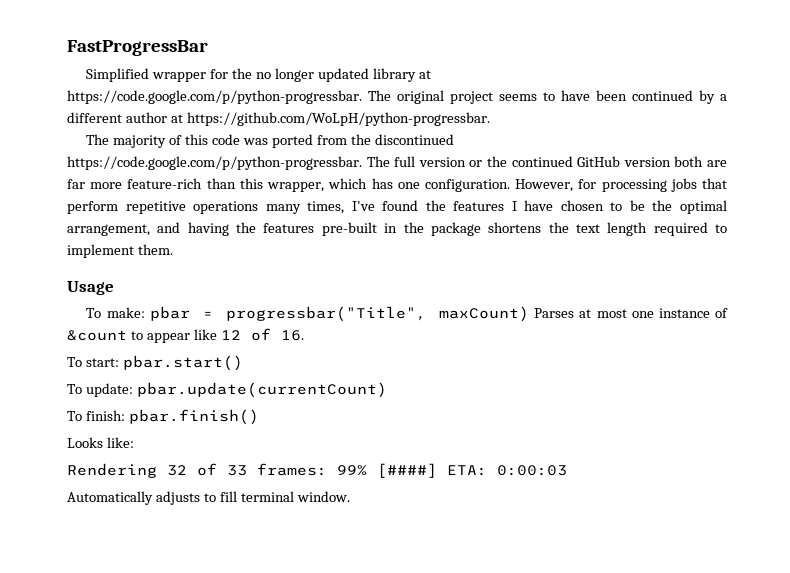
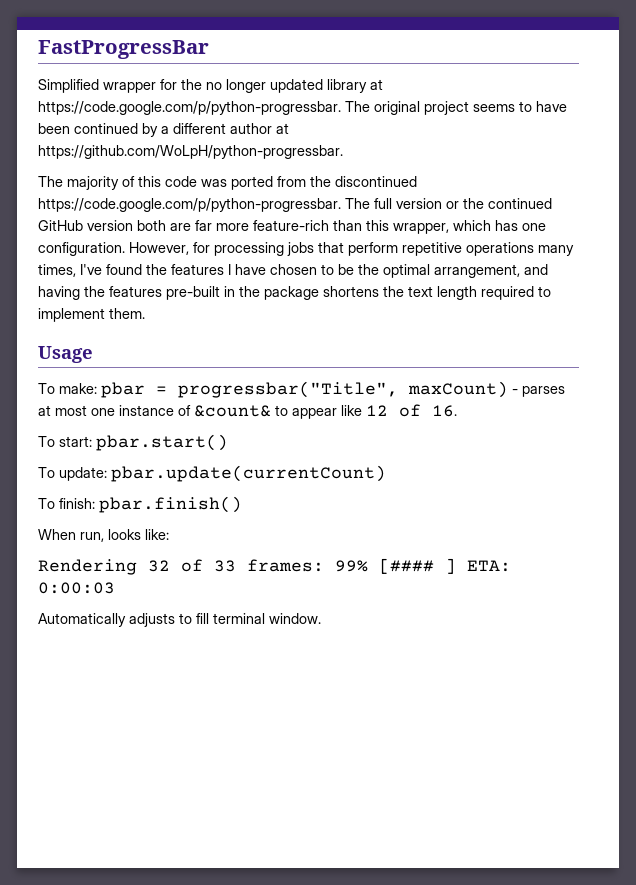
[534,308,575,318] Parses -> [512,386,565,397] - parses
[67,330,127,341] &count -> [194,405,271,417] &count&
[67,437,103,448] Looks -> [38,529,141,542] When run, looks
[377,463,437,478] [####] -> [379,558,456,574] [#### ]

